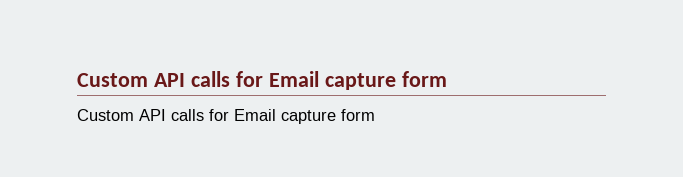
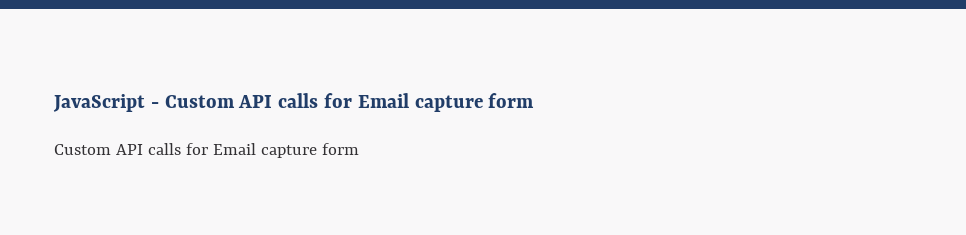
(77, 80) none -> [53,94,159,112] JavaScript -

